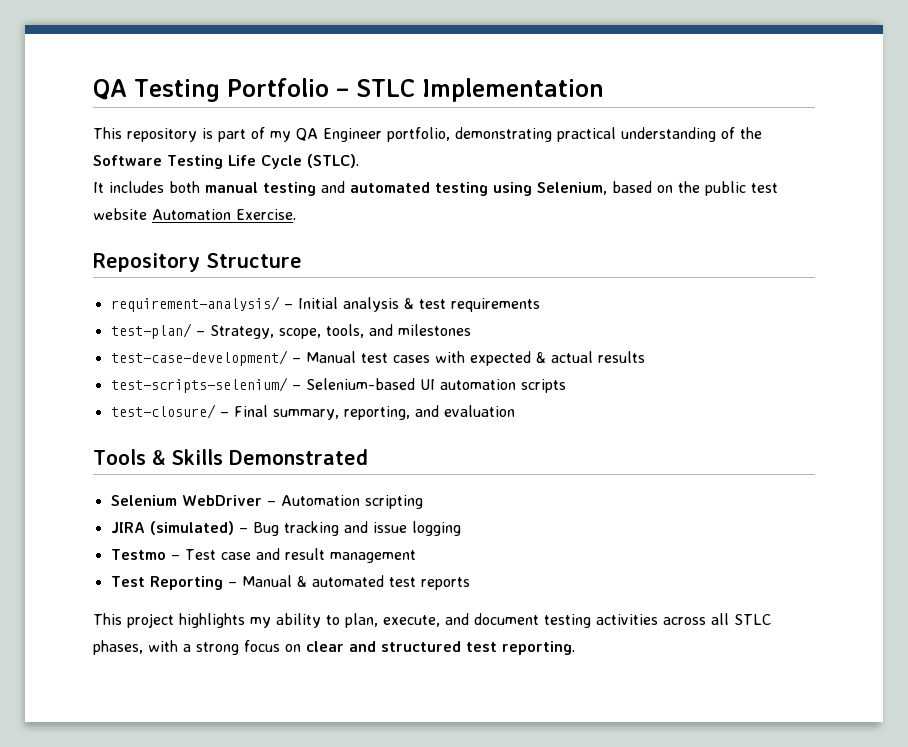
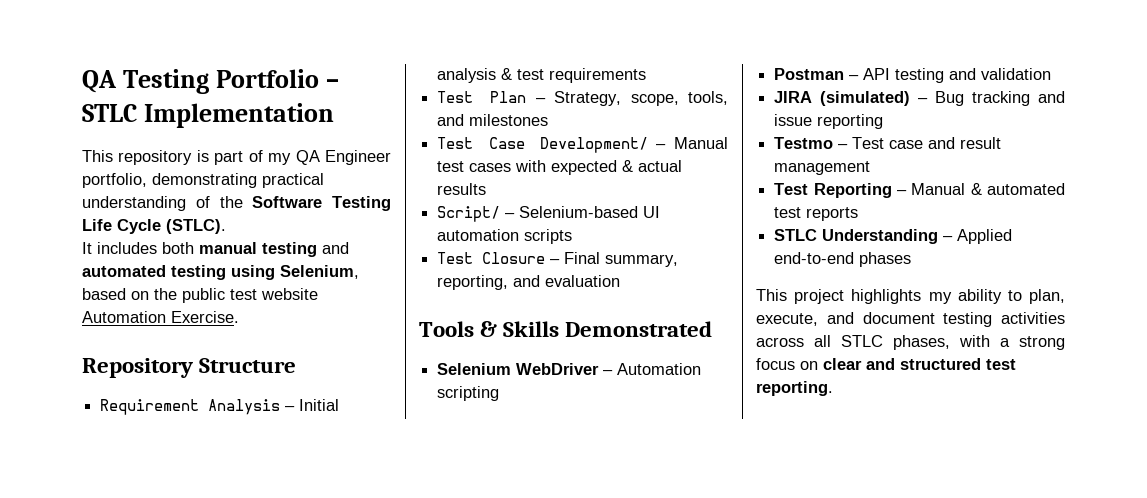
[110,296,280,312] requirement-analysis/ -> [100,399,281,415] Requirement Analysis
[110,323,192,339] test-plan/ -> [437,91,527,103] Test Plan
[110,350,288,366] test-case-development/ -> [437,137,648,153] Test Case Development/
[110,377,288,393] test-scripts-selenium/ -> [437,206,501,222] Script/
[110,404,216,419] test-closure/ -> [437,252,546,264] Test Closure
(423, 502) none -> [774,68,1052,83] // Postman – API testing and validation
[411,521,461,536] logging -> [817,114,884,129] reporting
(470, 583) none -> [774,229,1013,244] [774,252,912,267] // STLC Understanding – Applied end-to-end phases

